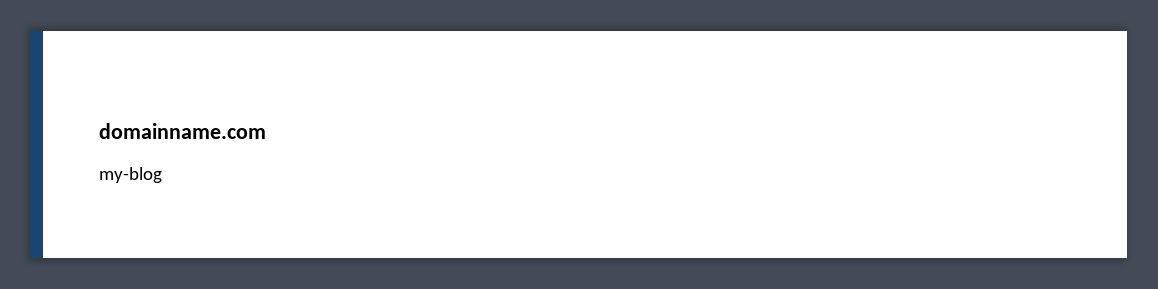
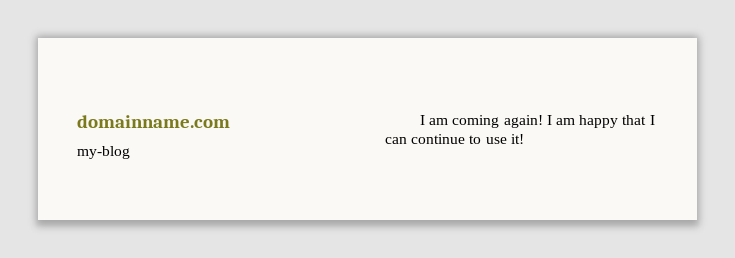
(162, 175) none -> [420,115,655,128] [385,134,524,144] // I am coming again! I am happy that I can continue to use it!

